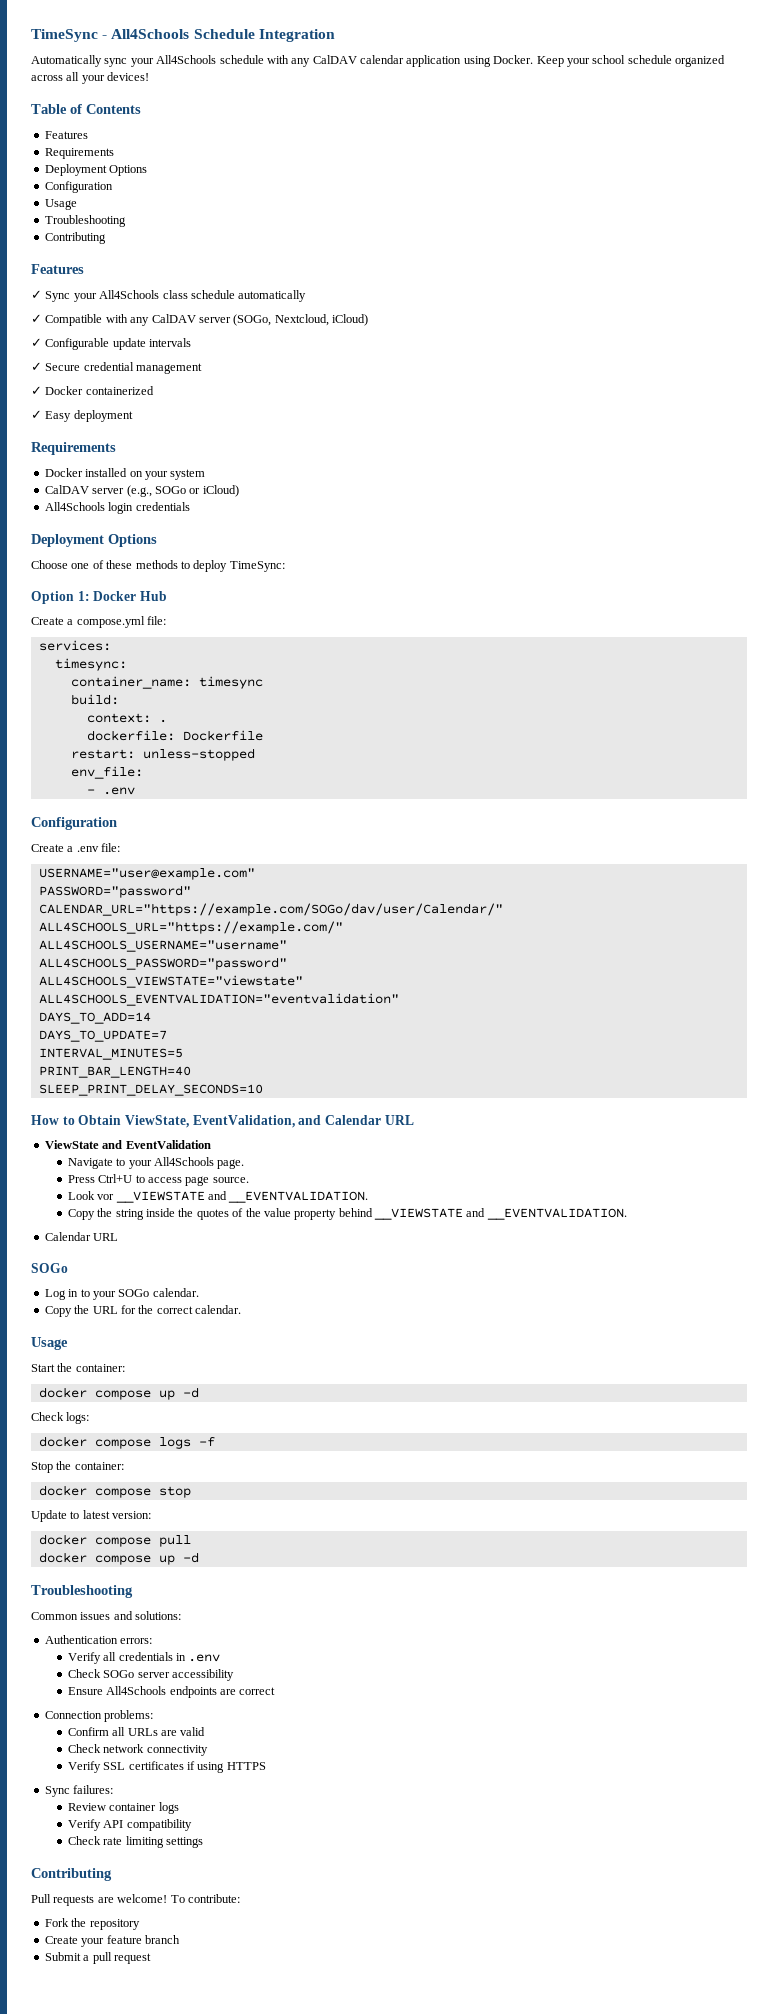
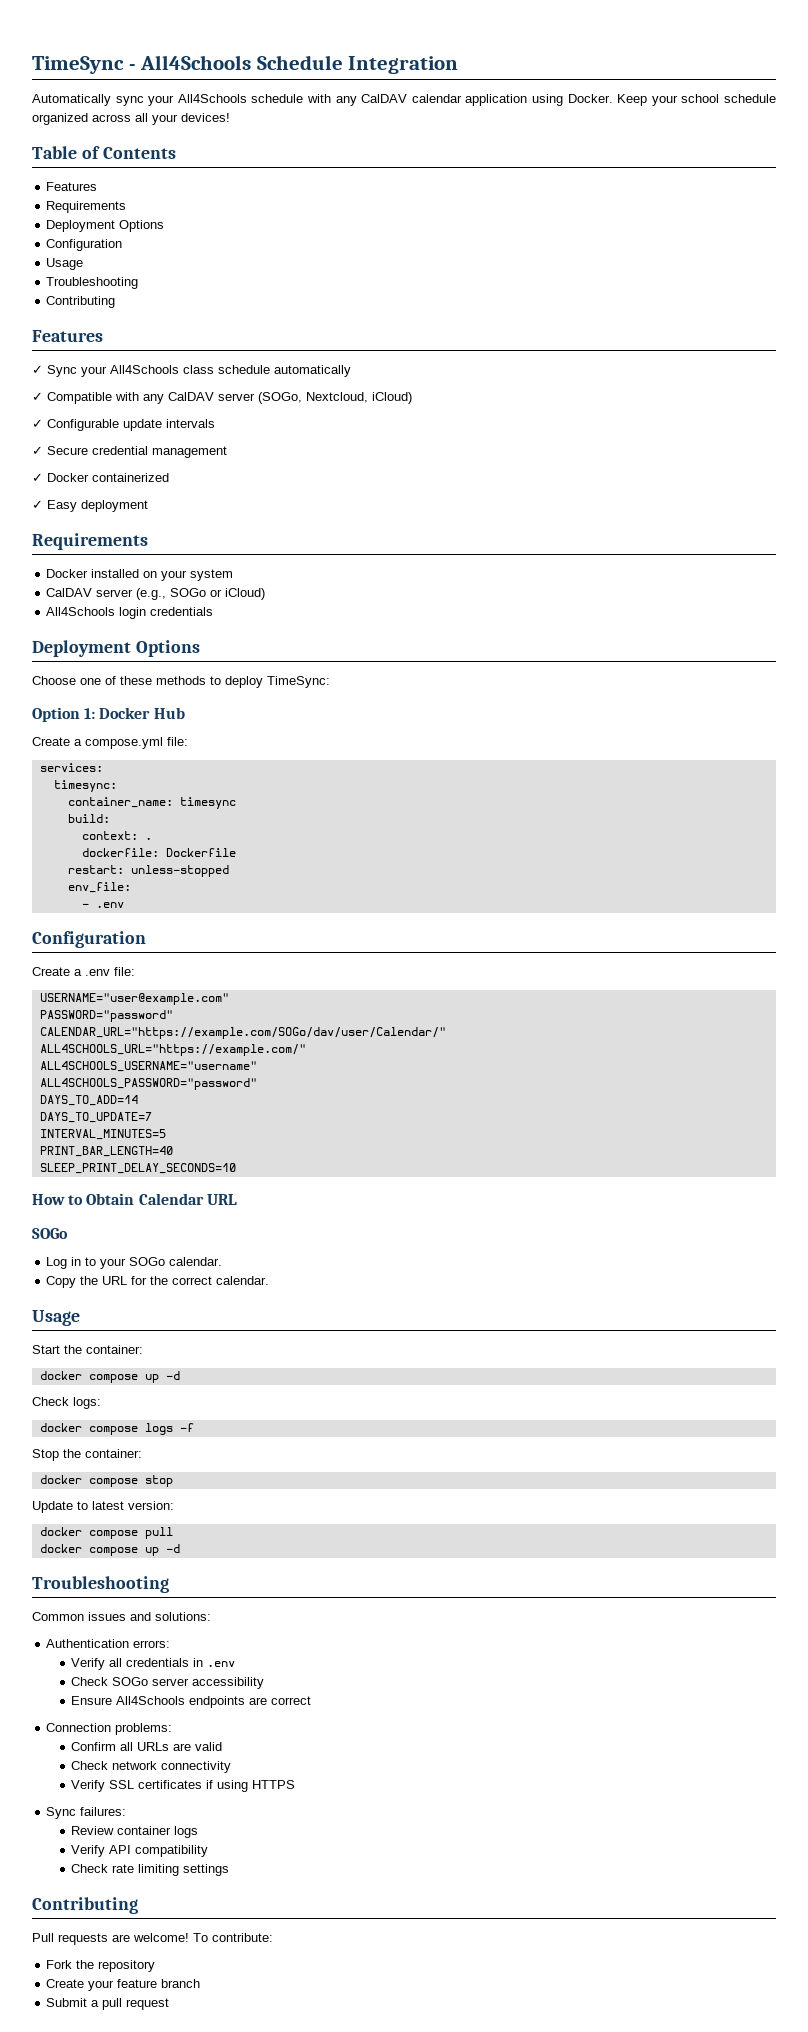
[38,975,303,988] [38,993,399,1006] // ALL4SCHOOLS_VIEWSTATE="viewstate" // ALL4SCHOOLS_EVENTVALIDATION="eventvalidation" -> (257, 1084) none
[124,1115,414,1128] [44,1140,211,1149] [67,1157,245,1169] [67,1174,249,1186] [67,1191,369,1203] [67,1208,627,1220] ViewState, EventValidation, and Calendar URL // ViewState and EventValidation // Navigate to your All4Schools page. // Press Ctrl+U to access page source. // Look vor __VIEWSTATE and __EVENTVALIDATION. // Copy the string inside the quotes of the value property behind __VIEWSTATE and __EVENTVALIDATION. // -> (135, 1199) none

